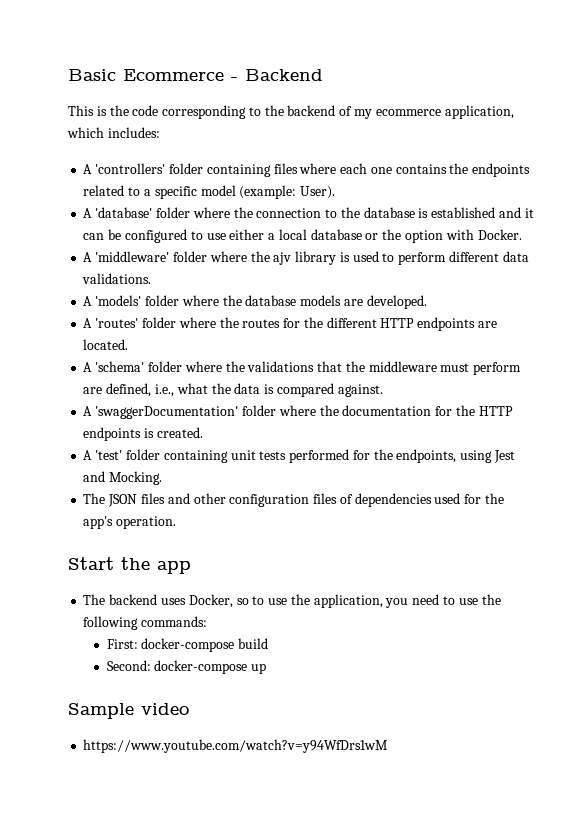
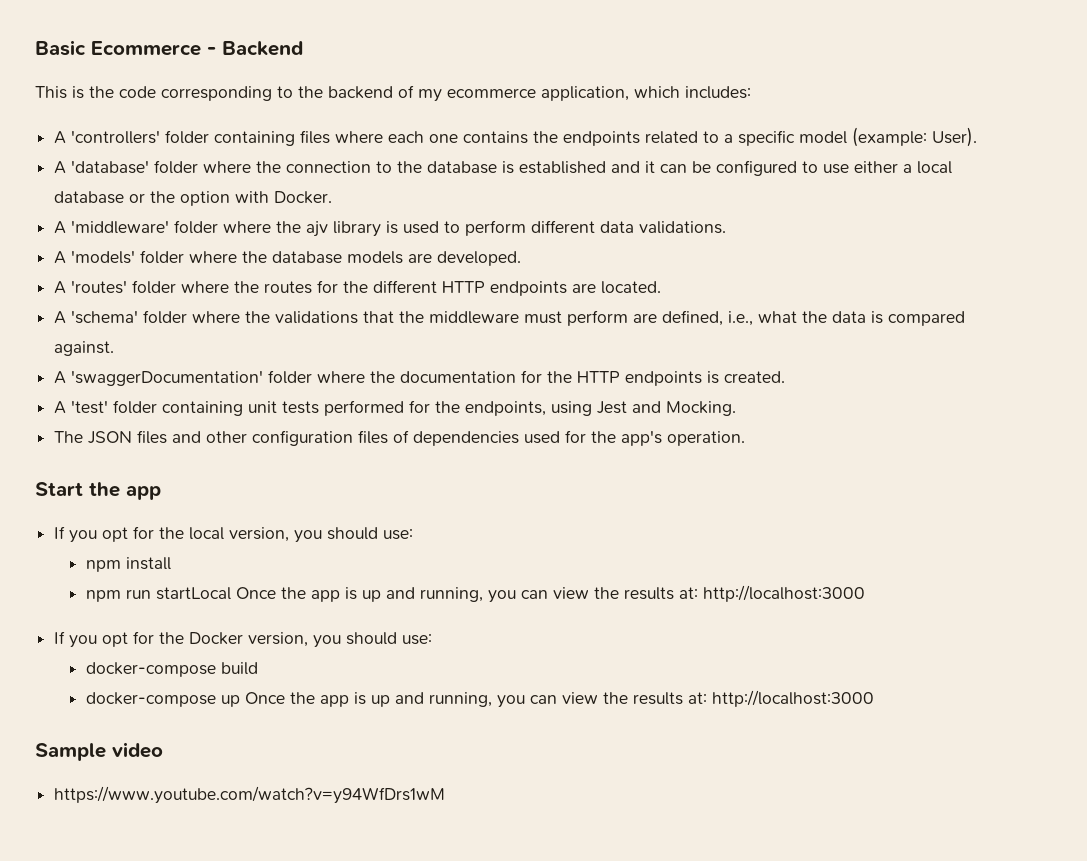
[83,594,501,608] [83,616,208,630] [106,639,138,649] The backend uses Docker, so to use the application, you need to use the following commands: // First: -> [54,526,414,543] [86,557,172,572] [86,585,866,603] [54,631,433,648] If you opt for the local version, you should use: // npm install // npm run startLocal Once the app is up and running, you can view the results at: http://localhost:3000 // If you opt for the Docker version, you should use: //
[106,660,151,671] Second: -> (259, 668) none
(267, 668) none -> [245,690,875,708] Once the app is up and running, you can view the results at: http://localhost:3000

